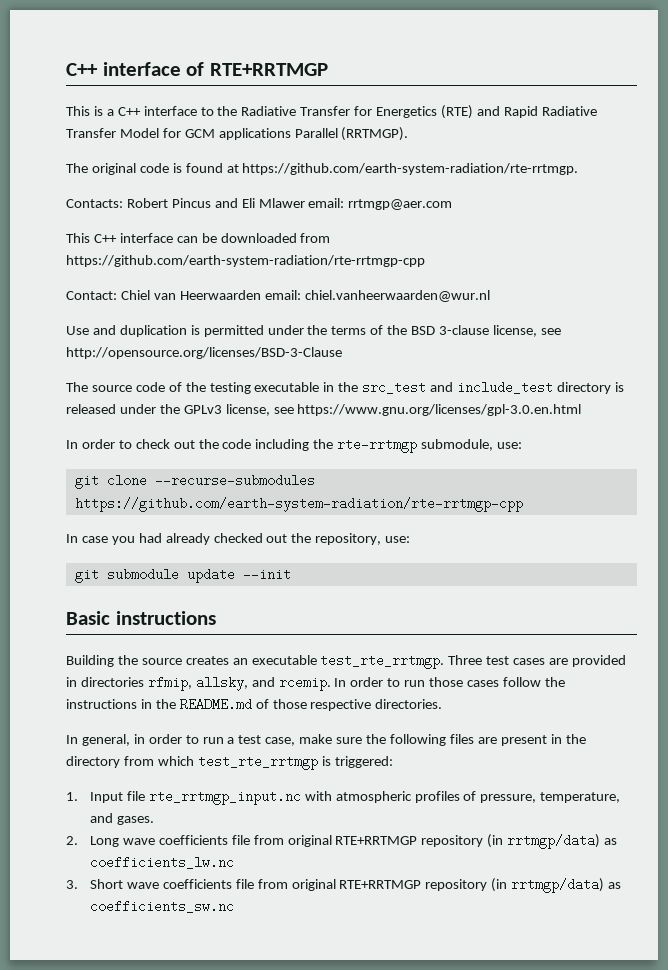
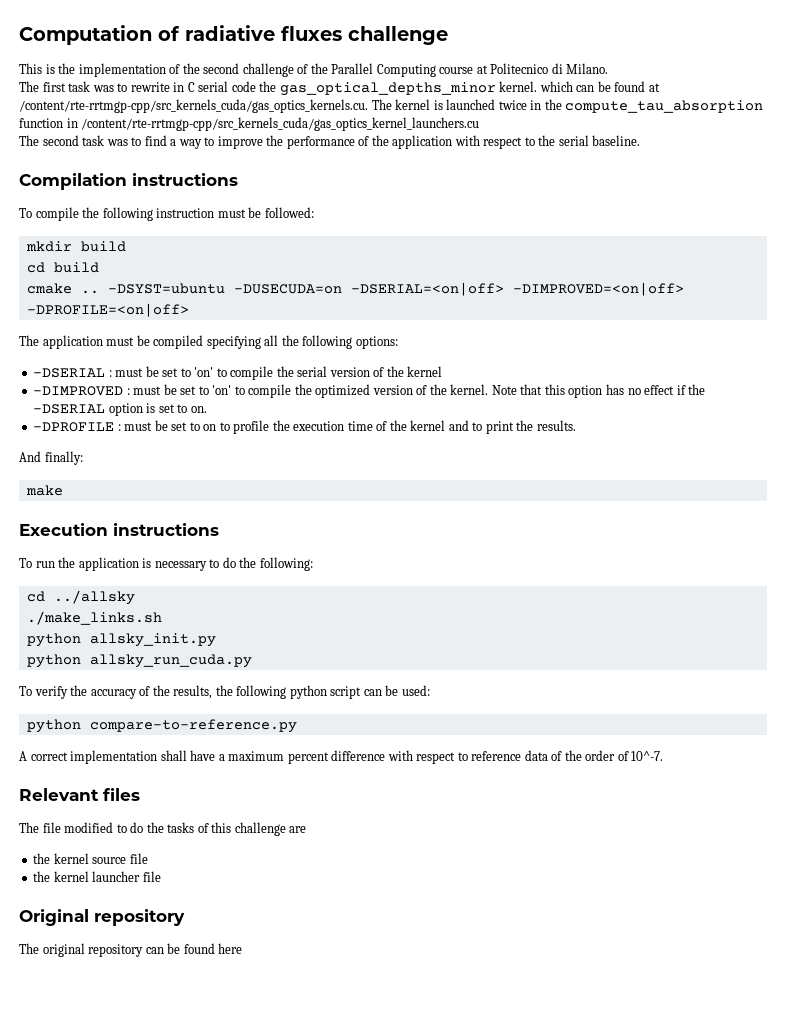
[66,62,328,76] [66,105,597,119] [66,127,409,141] [66,163,579,175] [66,198,453,210] [66,233,331,243] [66,255,425,267] [66,290,490,302] [66,325,561,337] [66,347,342,359] [66,381,624,394] [66,404,582,416] [66,438,523,453] [74,474,315,489] [74,497,523,512] [66,533,411,545] [74,568,291,583] [66,611,216,625] [66,654,627,669] [66,676,565,691] [66,698,443,711] [66,734,586,746] [66,755,393,770] [66,790,621,805] [89,813,154,825] [66,834,618,849] [89,856,234,869] [66,878,622,893] [89,900,234,913] C++ interface of RTE+RRTMGP // This is a C++ interface to the Radiative Transfer for Energetics (RTE) and Rapid Radiative Transfer Model for GCM applications Parallel (RRTMGP). // The original code is found at https://github.com/earth-system-radiation/rte-rrtmgp. // Contacts: Robert Pincus and Eli Mlawer email: rrtmgp@aer.com // This C++ interface can be downloaded from https://github.com/earth-system-radiation/rte-rrtmgp-cpp // Contact: Chiel van Heerwaarden email: chiel.vanheerwaarden@wur.nl // Use and duplication is permitted under the terms of the BSD 3-clause license, see http://opensource.org/licenses/BSD-3-Clause // The source code of the testing executable in the src_test and include_test directory is released under the GPLv3 license, see https://www.gnu.org/licenses/gpl-3.0.en.html // In order to check out the code including the rte-rrtmgp submodule, use: // git clone --recurse-submodules https://github.com/earth-system-radiation/rte-rrtmgp-cpp // In case you had already checked out the repository, use: // git submodule update --init // Basic instructions // Building the source creates an executable test_rte_rrtmgp. Three test cases are provided in directories rfmip, allsky, and rcemip. In order to run those cases follow the instructions in the README.md of those respective directories. // In general, in order to run a test case, make sure the following files are present in the directory from which test_rte_rrtmgp is triggered: // 1. Input file rte_rrtmgp_input.nc with atmospheric profiles of pressure, temperature, and gases. // 2. Long wave coefficients file from original RTE+RRTMGP repository (in rrtmgp/data) as coefficients_lw.nc // 3. Short wave coefficients file from original RTE+RRTMGP repository (in rrtmgp/data) as coefficients_sw.nc -> [19,25,448,45] [19,63,609,77] [19,81,660,96] [19,99,764,113] [19,117,480,131] [19,135,641,149] [19,173,238,190] [19,207,314,221] [25,241,126,252] [26,262,99,273] [26,282,684,296] [26,303,189,317] [19,335,398,349] [33,366,443,380] [33,384,706,398] [33,403,207,416] [33,420,576,434] [19,451,83,465] [25,485,63,496] [19,523,219,536] [19,557,313,571] [26,590,135,605] [26,611,162,625] [26,633,216,647] [26,654,252,668] [19,685,430,699] [26,719,297,733] [19,750,664,764] [19,788,140,801] [19,822,307,836] [33,853,148,864] [33,871,161,882] [19,909,185,926] [19,943,243,957] Computation of radiative fluxes challenge // This is the implementation of the second challenge of the Parallel Computing course at Politecnico di Milano. // The first task was to rewrite in C serial code the gas_optical_depths_minor kernel. which can be found at /content/rte-rrtmgp-cpp/src_kernels_cuda/gas_optics_kernels.cu. The kernel is launched twice in the compute_tau_absorption function in /content/rte-rrtmgp-cpp/src_kernels_cuda/gas_optics_kernel_launchers.cu // The second task was to find a way to improve the performance of the application with respect to the serial baseline. // Compilation instructions // To compile the following instruction must be followed: // mkdir build // cd build // cmake .. -DSYST=ubuntu -DUSECUDA=on -DSERIAL=<on|off> -DIMPROVED=<on|off> -DPROFILE=<on|off> // The application must be compiled specifying all the following options: // -DSERIAL : must be set to 'on' to compile the serial version of the kernel // -DIMPROVED : must be set to 'on' to compile the optimized version of the kernel. Note that this option has no effect if the -DSERIAL option is set to on. // -DPROFILE : must be set to on to profile the execution time of the kernel and to print the results. // And finally: // make // Execution instructions // To run the application is necessary to do the following: // cd ../allsky // ./make_links.sh // python allsky_init.py // python allsky_run_cuda.py // To verify the accuracy of the results, the following python script can be used: // python compare-to-reference.py // A correct implementation shall have a maximum percent difference with respect to reference data of the order of 10^-7. // Relevant files // The file modified to do the tasks of this challenge are // the kernel source file // the kernel launcher file // Original repository // The original repository can be found here

